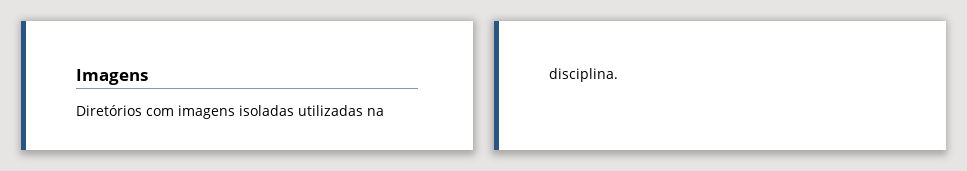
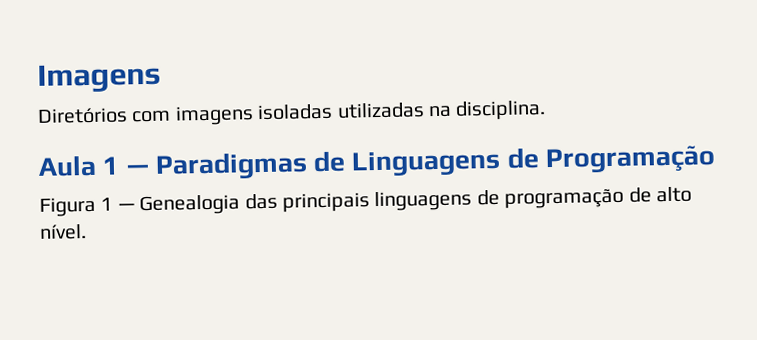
(618, 75) none -> [38,145,717,180] [39,186,692,217] [39,224,87,240] // Aula 1 — Paradigmas de Linguagens de Programação // Figura 1 — Genealogia das principais linguagens de programação de alto nível.

